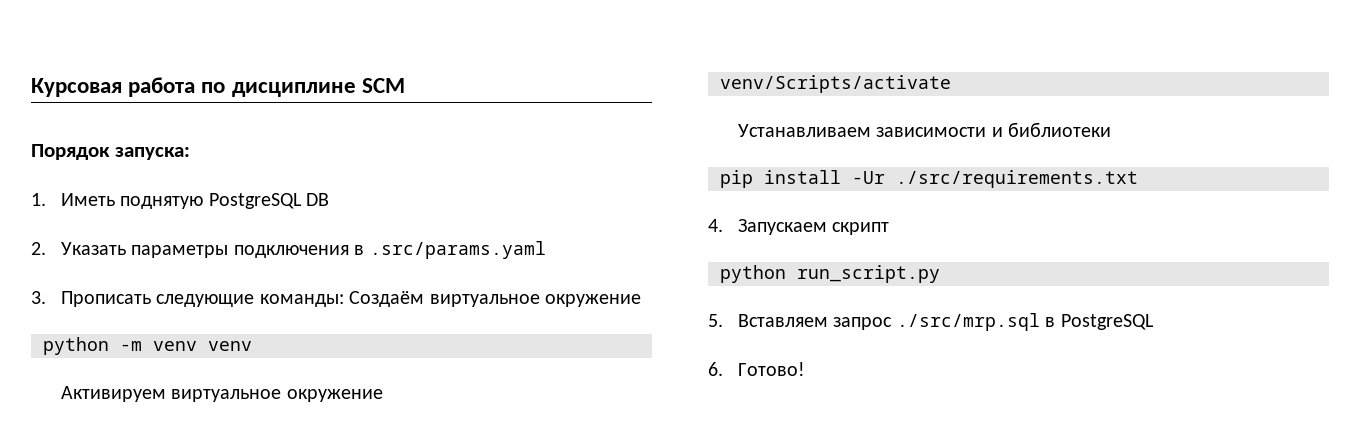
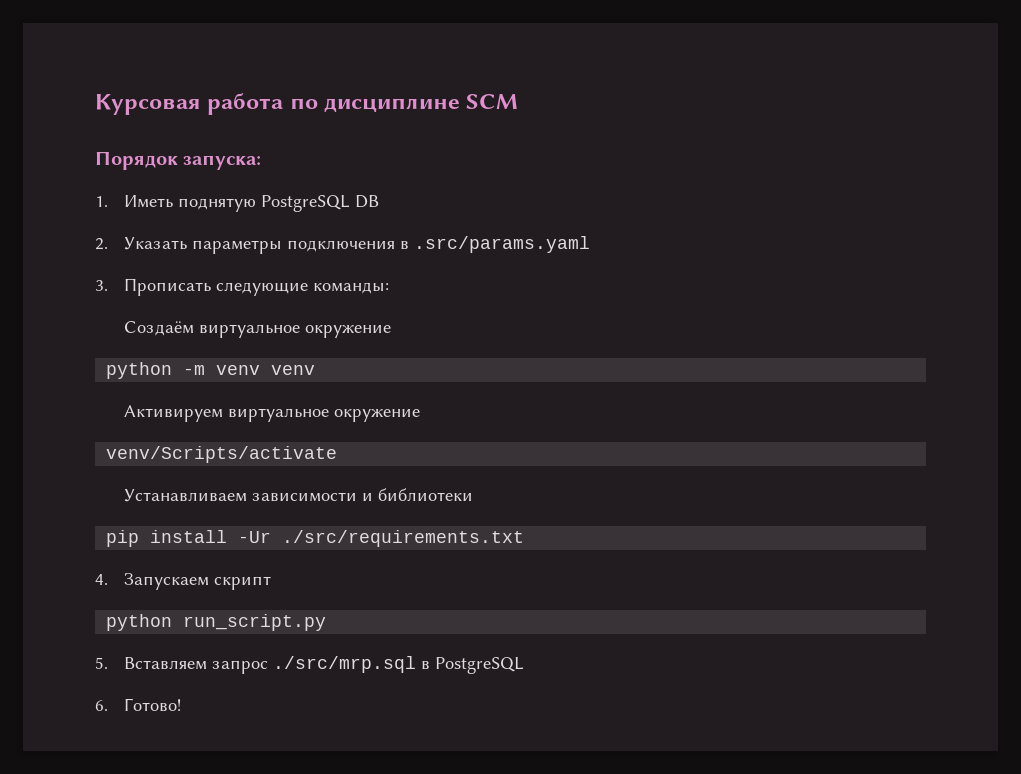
(344, 300) none -> (389, 288) //

